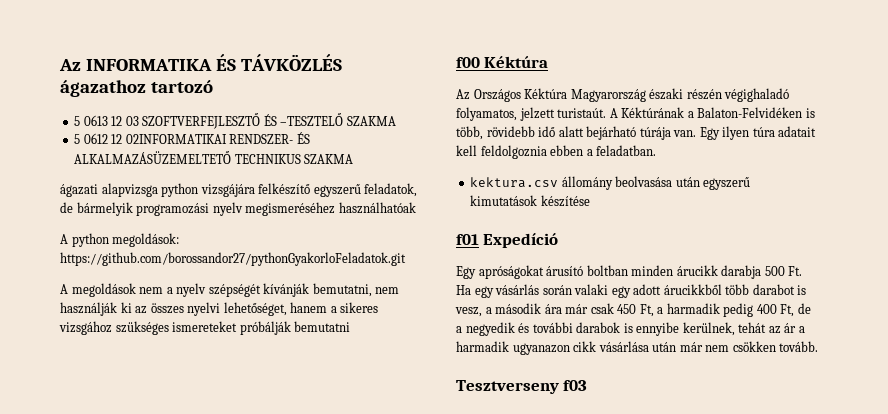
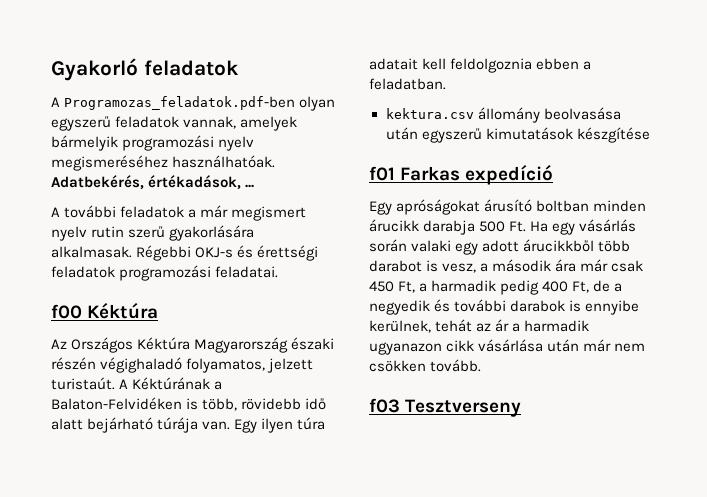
[59,54,342,71] [60,80,213,97] [74,113,396,129] [74,132,310,144] [74,151,354,164] [60,183,418,197] [60,202,416,216] [60,233,180,247] [60,252,406,266] [60,283,400,297] [60,302,379,316] [59,321,351,335] Az INFORMATIKA ÉS TÁVKÖZLÉS ágazathoz tartozó // 5 0613 12 03 SZOFTVERFEJLESZTŐ ÉS –TESZTELŐ SZAKMA // 5 0612 12 02INFORMATIKAI RENDSZER- ÉS ALKALMAZÁSÜZEMELTETŐ TECHNIKUS SZAKMA // ágazati alapvizsga python vizsgájára felkészítő egyszerű feladatok, de bármelyik programozási nyelv megismeréséhez használhatóak // A python megoldások: https://github.com/borossandor27/pythonGyakorloFeladatok.git // A megoldások nem a nyelv szépségét kívánják bemutatni, nem használják ki az összes nyelvi lehetőséget, hanem a sikeres vizsgához szükséges ismereteket próbálják bemutatni -> [51,58,239,81] [51,96,336,111] [51,116,298,131] [51,135,255,151] [51,155,276,171] [51,175,255,190] [51,205,307,221] [51,225,255,241] [51,245,319,261] [51,265,279,281] Gyakorló feladatok // A Programozas_feladatok.pdf-ben olyan egyszerű feladatok vannak, amelyek bármelyik programozási nyelv megismeréséhez használhatóak. Adatbekérés, értékadások, ... // A további feladatok a már megismert nyelv rutin szerű gyakorlására alkalmasak. Régebbi OKJ-s és érettségi feladatok programozási feladatai.
[540,195,590,207] készítése -> [576,127,650,143] készgítése
[483,233,559,248] Expedíció -> [400,165,554,185] Farkas expedíció
[456,380,588,394] Tesztverseny f03 -> [369,398,522,417] f03 Tesztverseny

